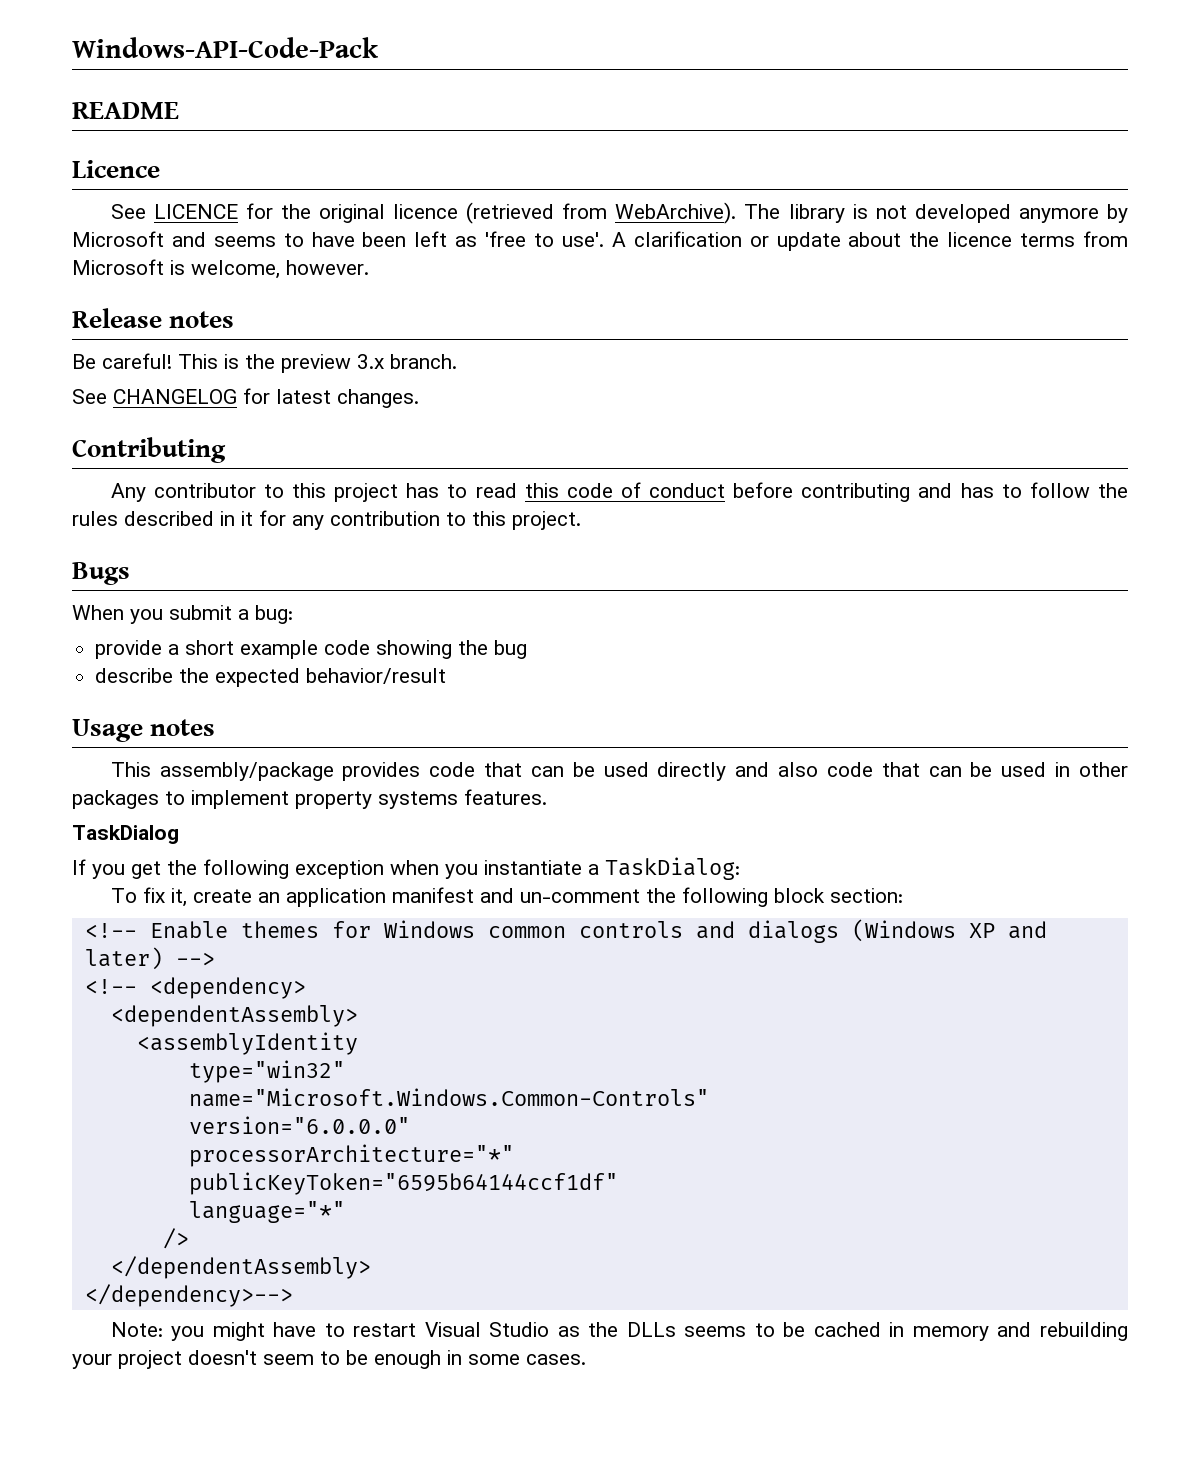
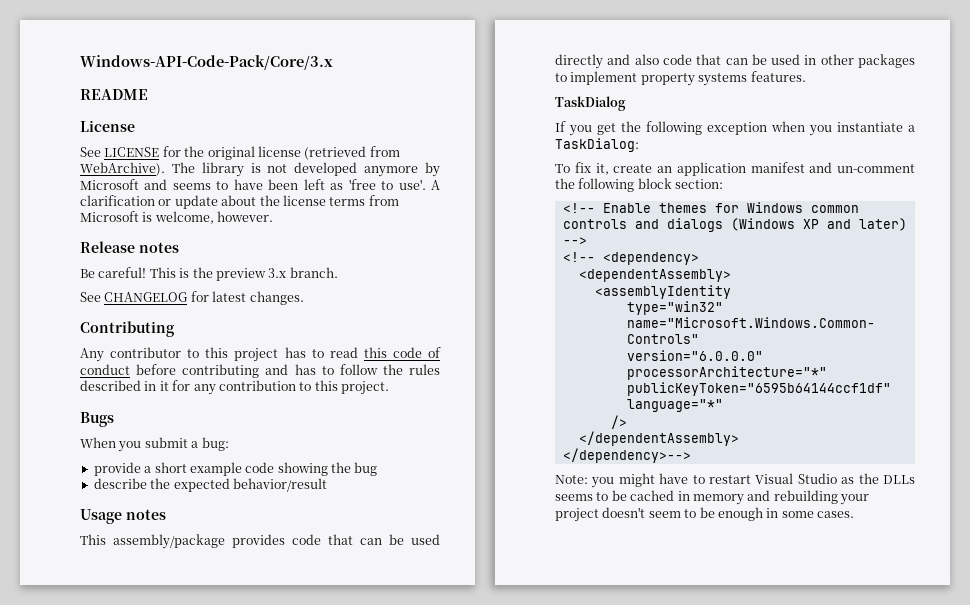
[72,37,379,58] Windows-API-Code-Pack -> [80,55,333,70] Windows-API-Code-Pack/Core/3.x
[72,160,160,178] [110,204,238,219] Licence // See LICENCE -> [80,120,135,132] [80,147,160,157] License // See LICENSE
[393,204,459,219] licence -> [257,146,301,157] license
[947,232,1013,247] licence -> [282,195,326,206] license

